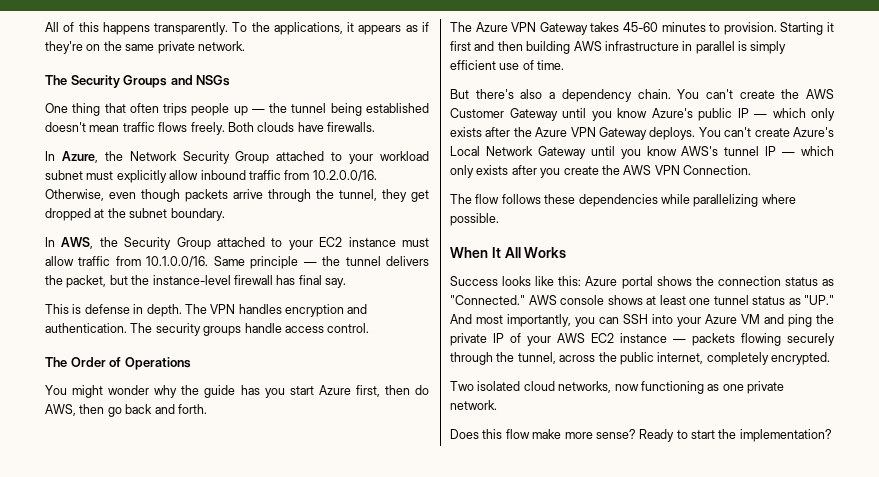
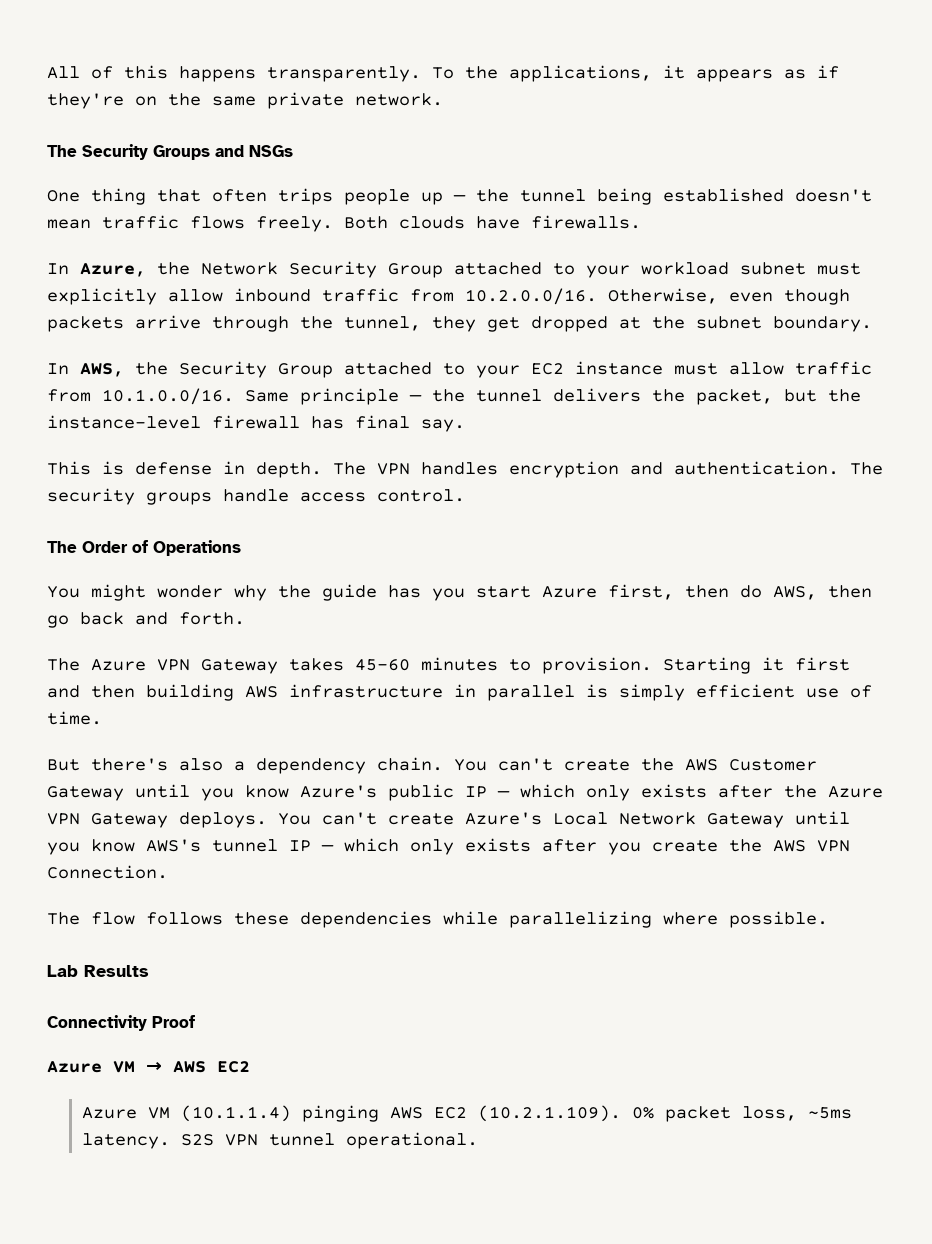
[450,247,567,258] [450,276,834,289] [450,295,834,305] [450,314,834,327] [450,333,835,346] [450,352,830,365] [450,381,784,394] [450,400,497,410] [450,429,832,442] When It All Works // Success looks like this: Azure portal shows the connection status as "Connected." AWS console shows at least one tunnel status as "UP." And most importantly, you can SSH into your Azure VM and ping the private IP of your AWS EC2 instance — packets flowing securely through the tunnel, across the public internet, completely encrypted. // Two isolated cloud networks, now functioning as one private network. // Does this flow make more sense? Ready to start the implementation? -> [47,965,149,977] [47,1015,195,1031] [47,1061,250,1073] [82,1105,853,1122] [82,1132,479,1149] Lab Results // Connectivity Proof // Azure VM → AWS EC2 // Azure VM (10.1.1.4) pinging AWS EC2 (10.2.1.109). 0% packet loss, ~5ms latency. S2S VPN tunnel operational.

